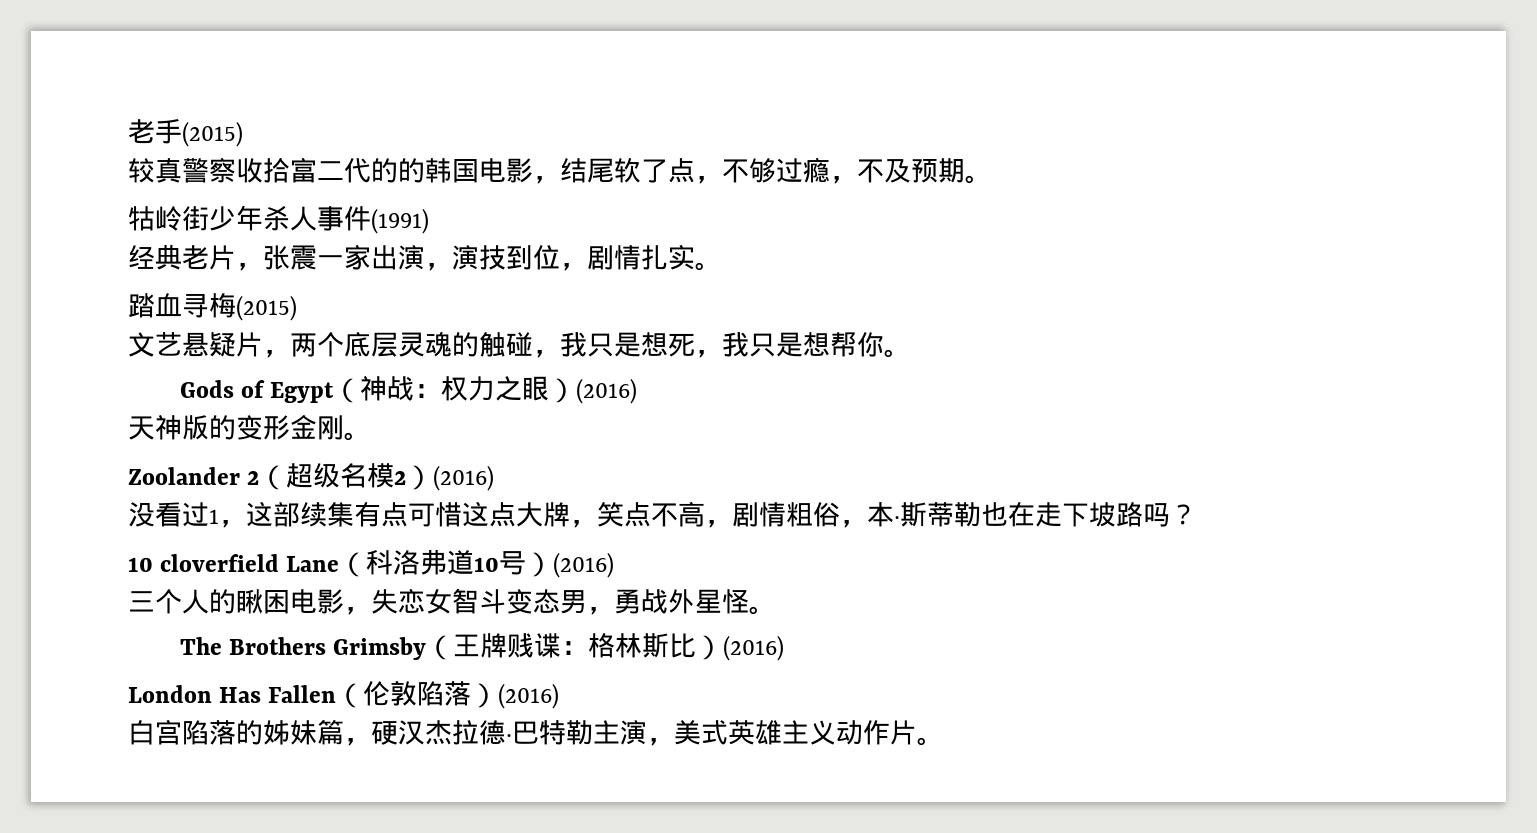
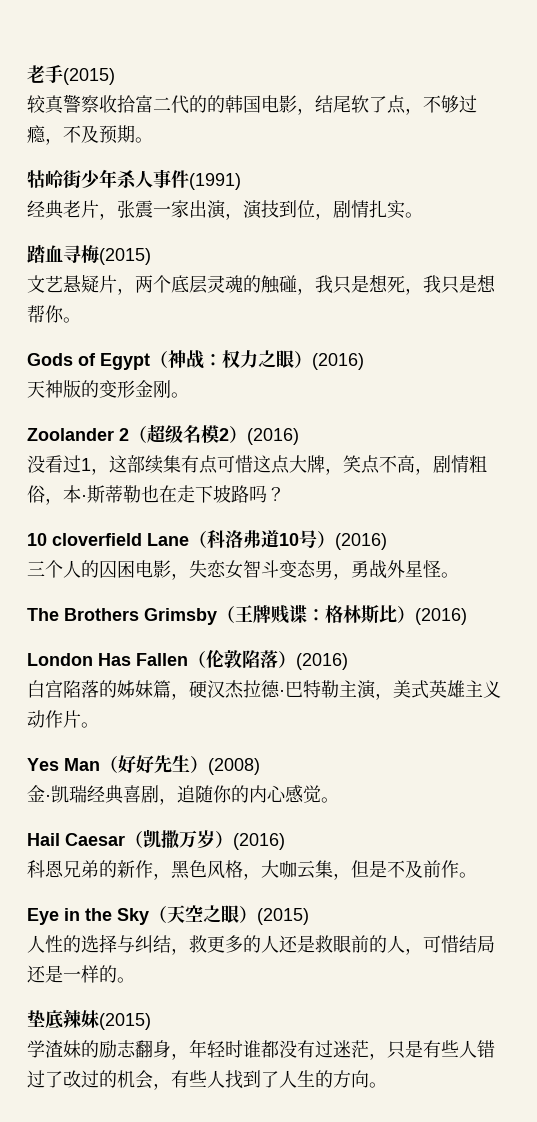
[236,589,263,614] 瞅 -> [99,560,117,578] 囚
(944, 741) none -> [27,755,260,775] [27,785,339,805] [27,829,285,850] [27,860,477,880] [27,905,309,925] [27,934,495,955] [27,965,135,983] [27,1009,151,1030] [27,1039,495,1060] [27,1070,387,1090] // Yes Man（好好先生）(2008) // 金·凯瑞经典喜剧，追随你的内心感觉。 // Hail Caesar（凯撒万岁）(2016) // 科恩兄弟的新作，黑色风格，大咖云集，但是不及前作。 // Eye in the Sky（天空之眼）(2015) // 人性的选择与纠结，救更多的人还是救眼前的人，可惜结局还是一样的。 // 垫底辣妹(2015) // 学渣妹的励志翻身，年轻时谁都没有过迷茫，只是有些人错过了改过的机会，有些人找到了人生的方向。

